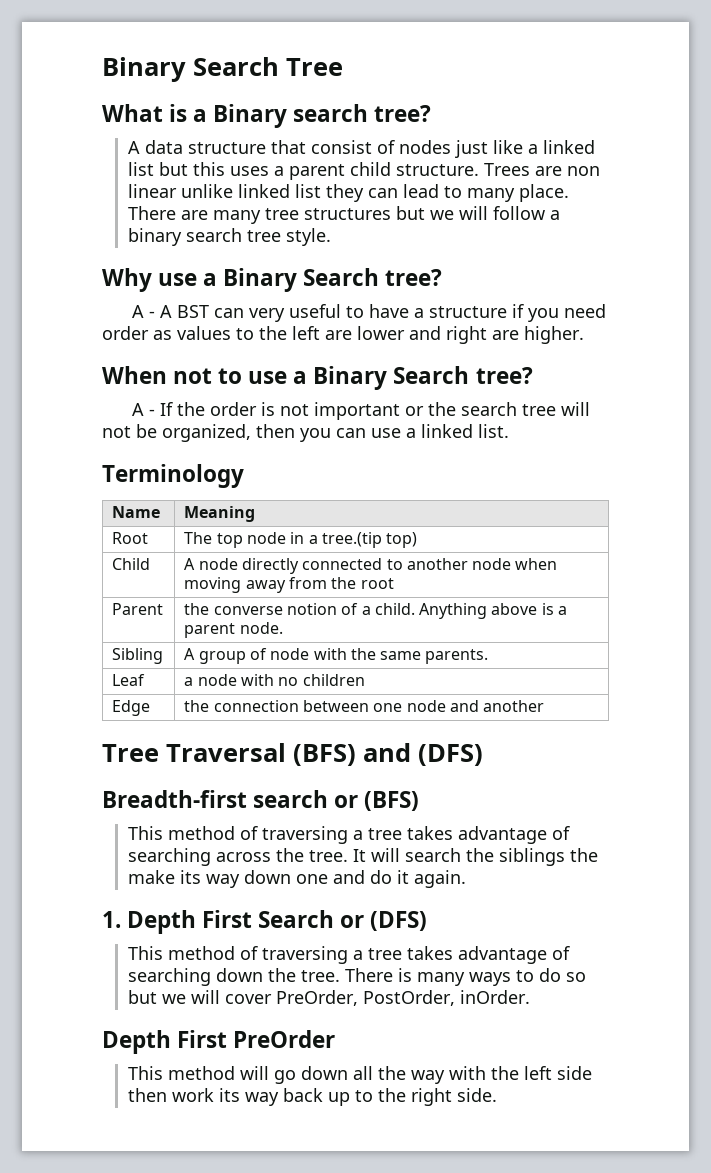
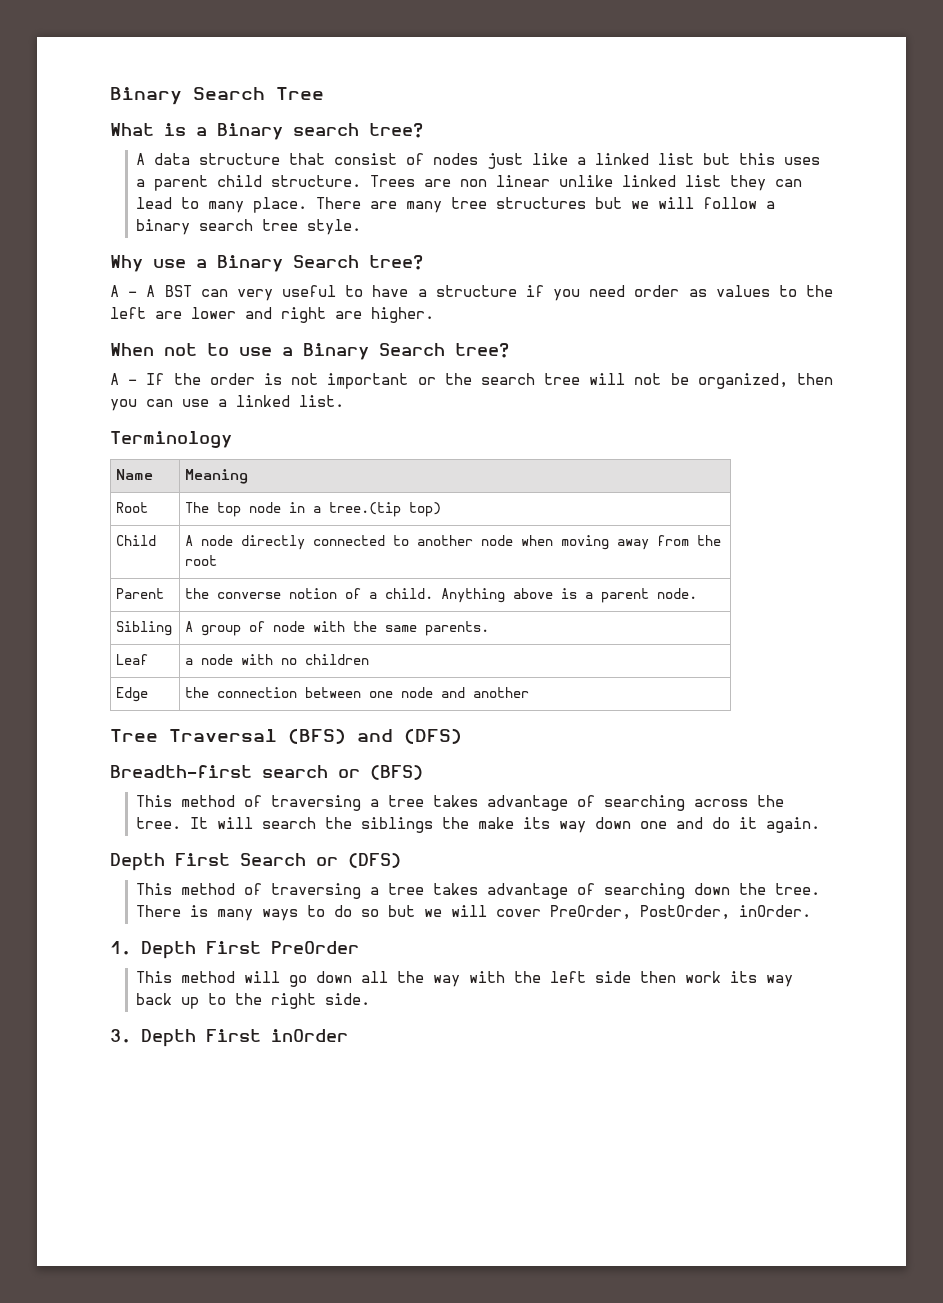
[102,911,121,928] 1. -> (820, 825) none
(530, 997) none -> [110,941,131,955] 1.
(497, 1095) none -> [110,1029,348,1047] // 3. Depth First inOrder

